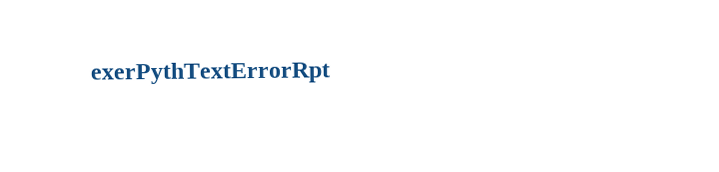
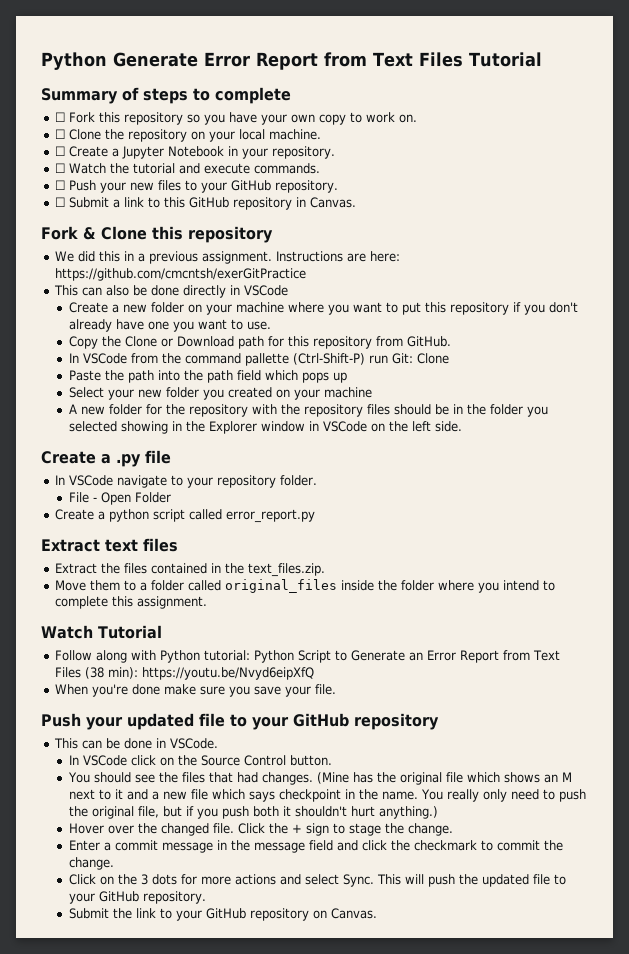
[90,61,330,85] exerPythTextErrorRpt -> [41,52,542,70] [41,87,291,104] [54,112,417,125] [54,129,321,142] [54,146,335,159] [54,163,320,174] [54,180,338,193] [54,197,356,210] [41,226,273,243] [54,251,400,264] [54,268,306,281] [53,285,288,298] [68,302,578,315] [68,319,271,332] [68,336,451,349] [68,353,449,366] [68,370,347,383] [68,387,372,400] [68,404,548,417] [68,421,462,434] [41,450,171,467] [54,475,317,488] [68,492,171,505] [54,509,315,523] [41,538,178,552] [54,563,325,577] [54,579,555,593] [54,596,207,609] [41,625,162,639] [54,650,560,663] [54,667,314,680] [54,684,336,697] [41,713,439,730] [53,738,218,749] [68,755,332,766] [67,772,572,785] [68,789,586,802] [68,806,438,819] [68,823,453,836] [68,840,563,853] [68,857,114,870] [68,874,566,887] [68,891,206,904] [68,908,377,921] Python Generate Error Report from Text Files Tutorial // Summary of steps to complete // ☐ Fork this repository so you have your own copy to work on. // ☐ Clone the repository on your local machine. // ☐ Create a Jupyter Notebook in your repository. // ☐ Watch the tutorial and execute commands. // ☐ Push your new files to your GitHub repository. // ☐ Submit a link to this GitHub repository in Canvas. // Fork & Clone this repository // We did this in a previous assignment. Instructions are here: https://github.com/cmcntsh/exerGitPractice // This can also be done directly in VSCode // Create a new folder on your machine where you want to put this repository if you don't already have one you want to use. // Copy the Clone or Download path for this repository from GitHub. // In VSCode from the command pallette (Ctrl-Shift-P) run Git: Clone // Paste the path into the path field which pops up // Select your new folder you created on your machine // A new folder for the repository with the repository files should be in the folder you selected showing in the Explorer window in VSCode on the left side. // Create a .py file // In VSCode navigate to your repository folder. // File - Open Folder // Create a python script called error_report.py // Extract text files // Extract the files contained in the text_files.zip. // Move them to a folder called original_files inside the folder where you intend to complete this assignment. // Watch Tutorial // Follow along with Python tutorial: Python Script to Generate an Error Report from Text Files (38 min): https://youtu.be/Nvyd6eipXfQ // When you're done make sure you save your file. // Push your updated file to your GitHub repository // This can be done in VSCode. // In VSCode click on the Source Control button. // You should see the files that had changes. (Mine has the original file which shows an M next to it and a new file which says checkpoint in the name. You really only need to push the original file, but if you push both it shouldn't hurt anything.) // Hover over the changed file. Click the + sign to stage the change. // Enter a commit message in the message field and click the checkmark to commit the change. // Click on the 3 dots for more actions and select Sync. This will push the updated file to your GitHub repository. // Submit the link to your GitHub repository on Canvas.

